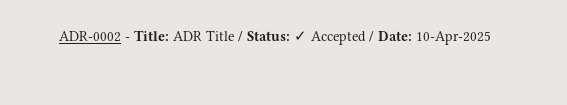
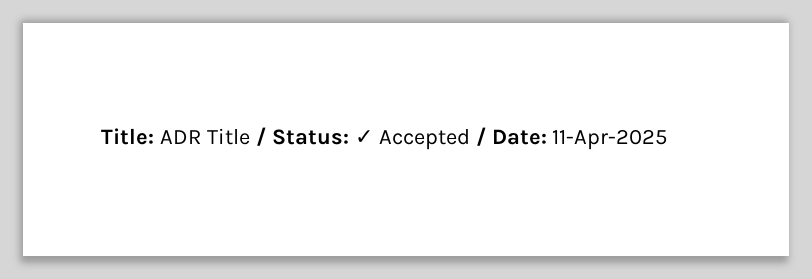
[59,31,130,42] ADR-0002 - -> (101, 136) none
[416,31,491,45] 10-Apr-2025 -> [552,129,668,150] 11-Apr-2025

